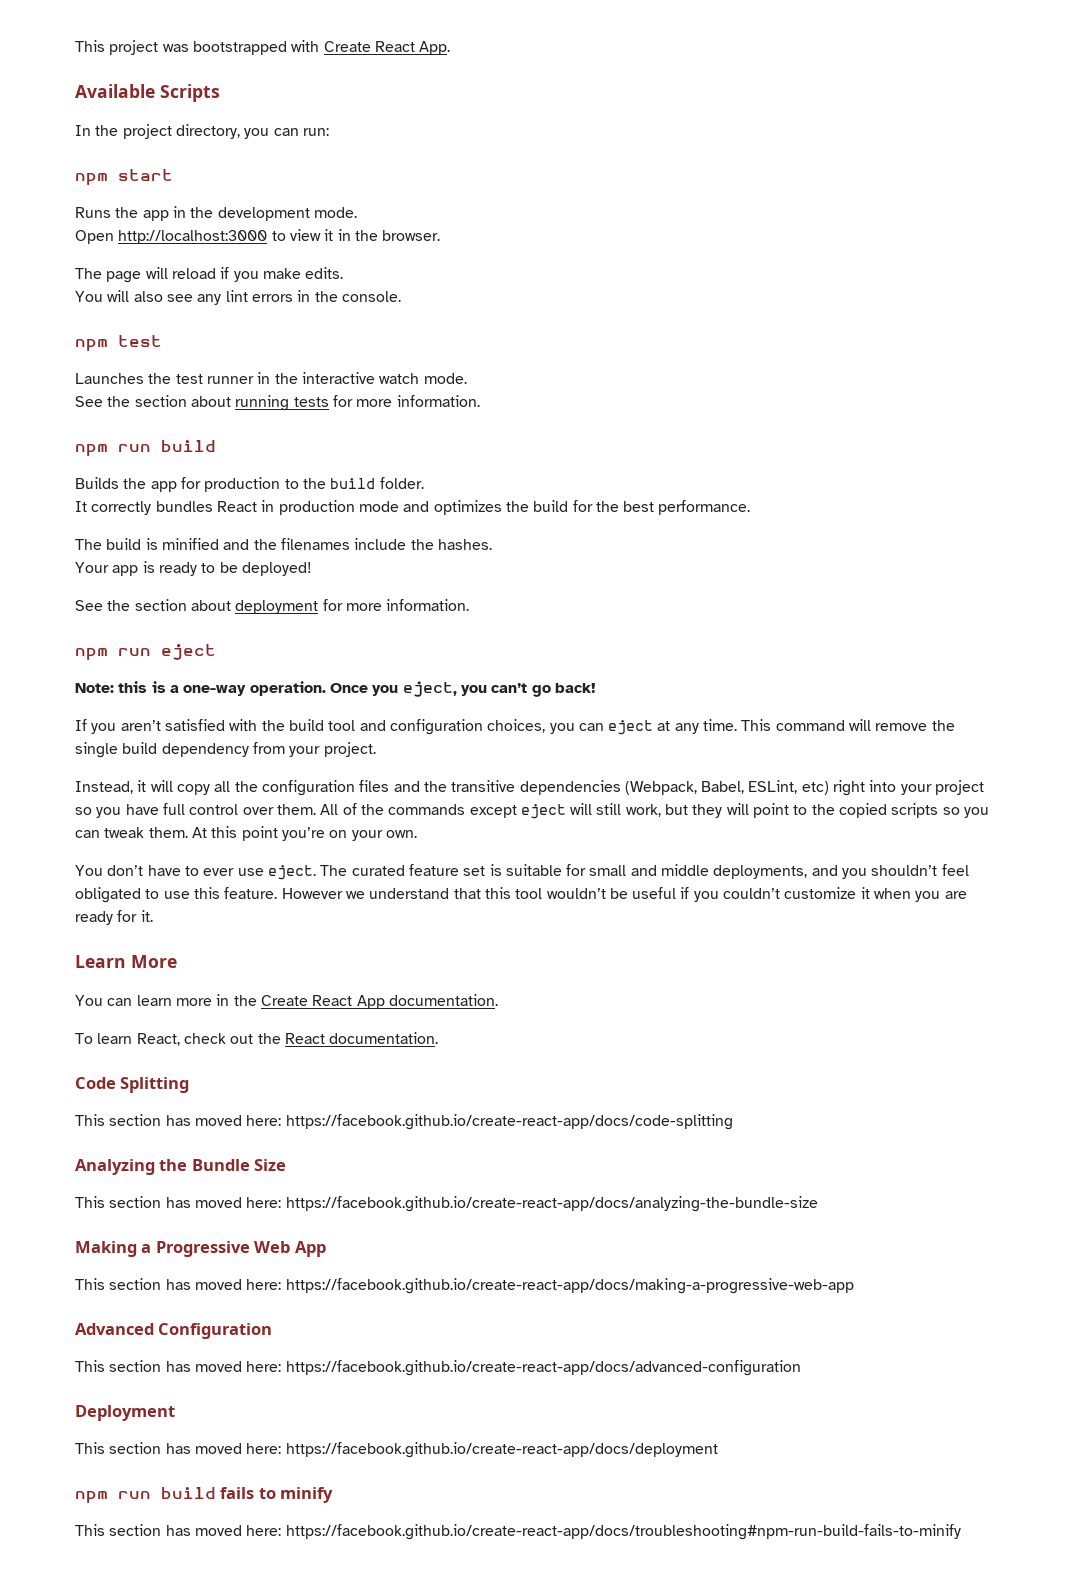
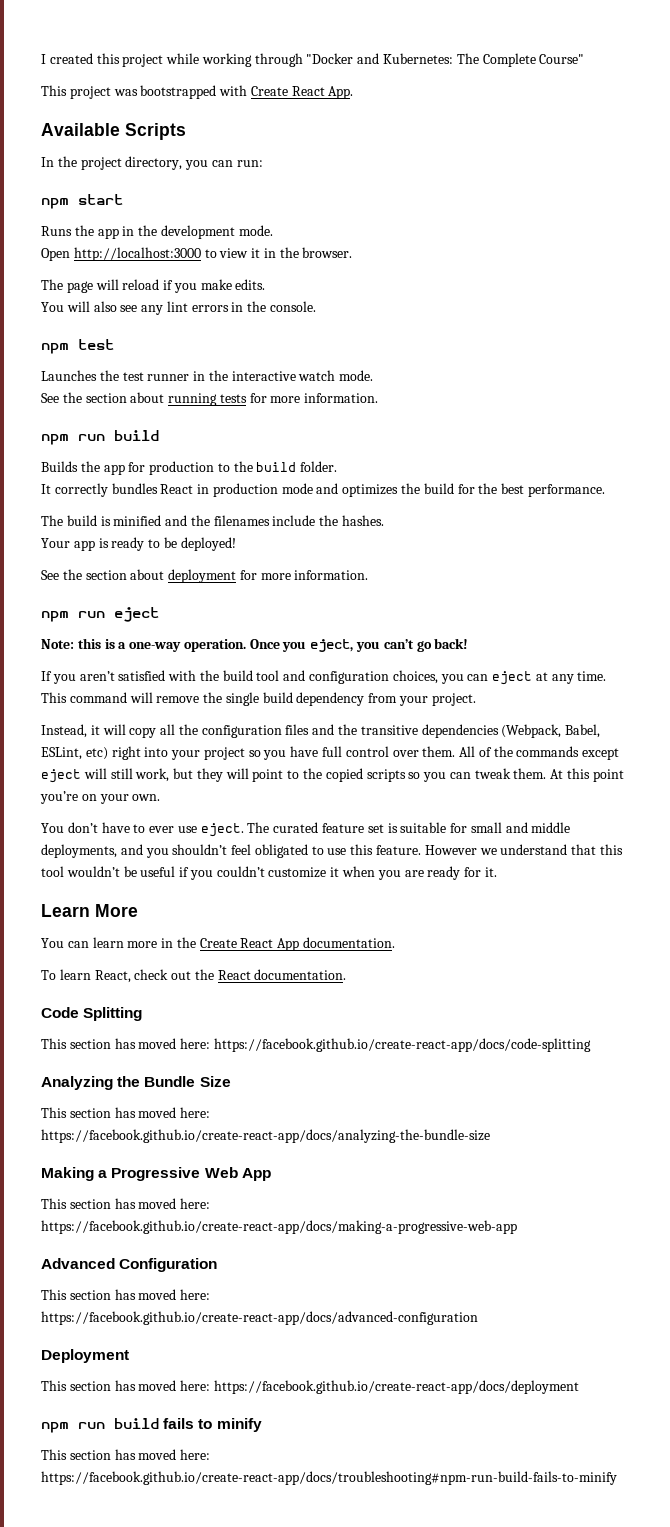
(75, 46) none -> [41,53,585,67] I created this project while working through "Docker and Kubernetes: The Complete Course" //

